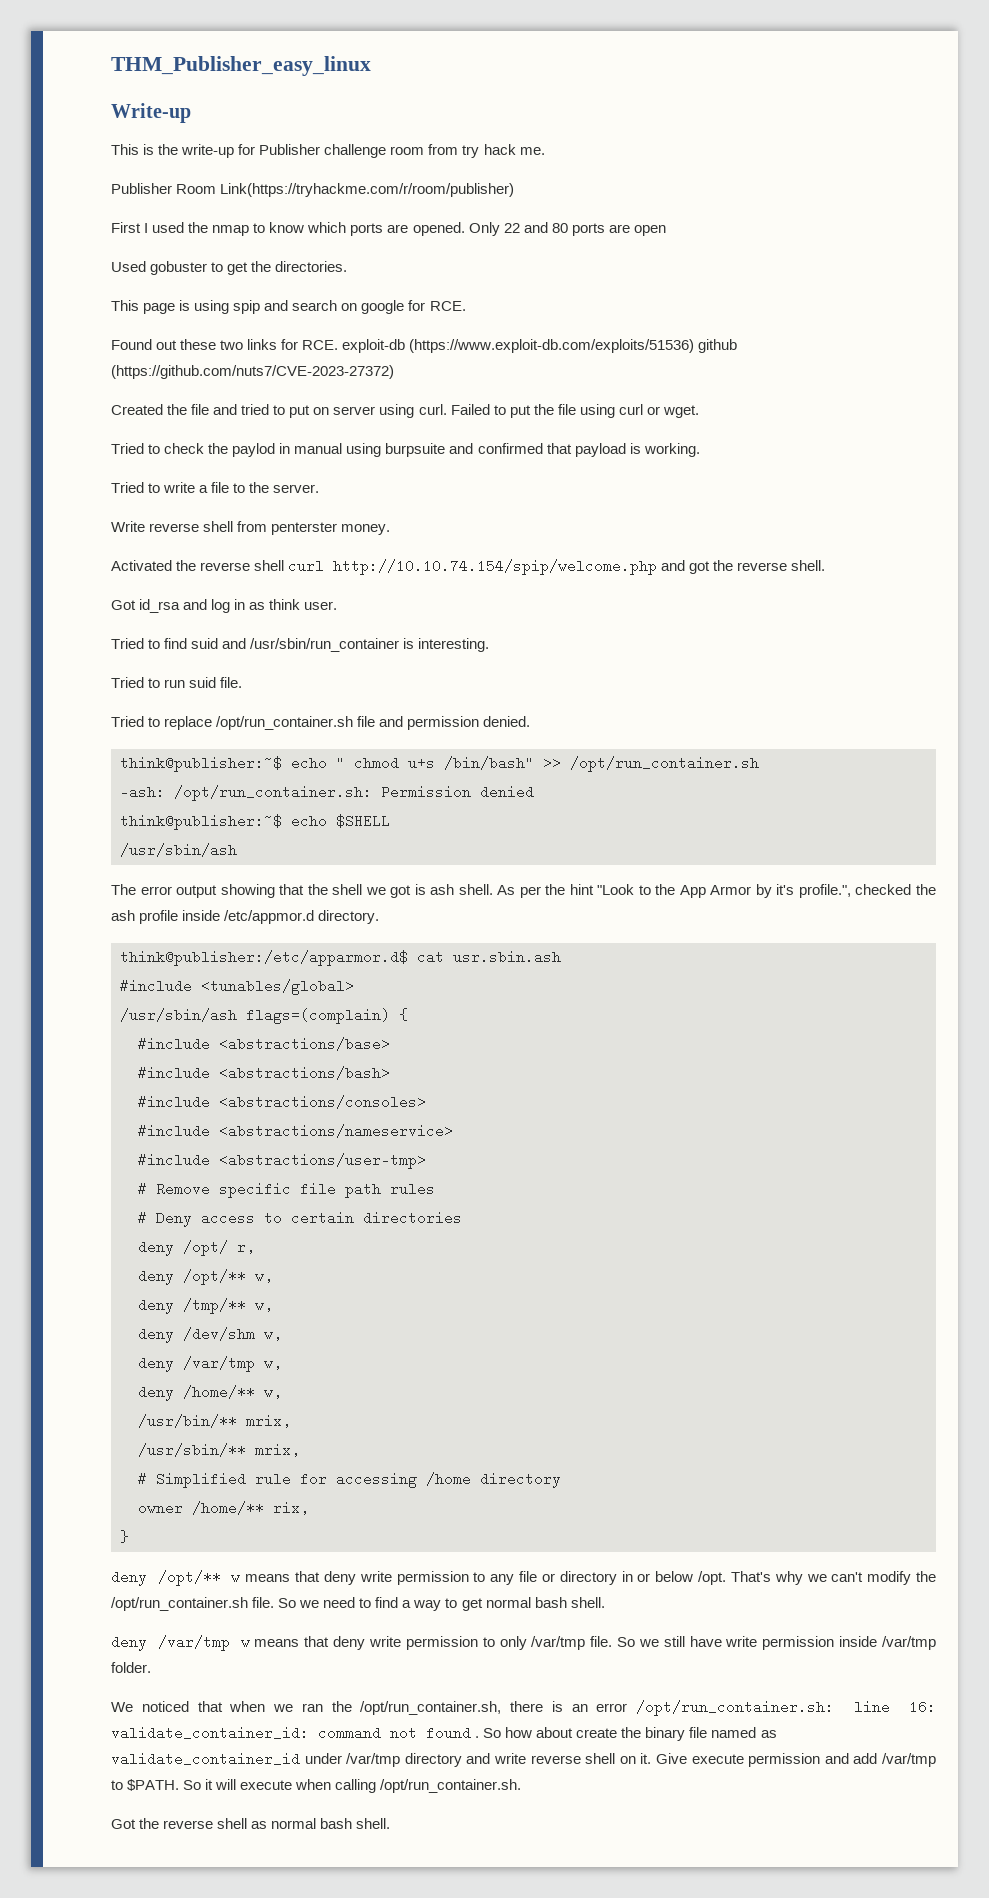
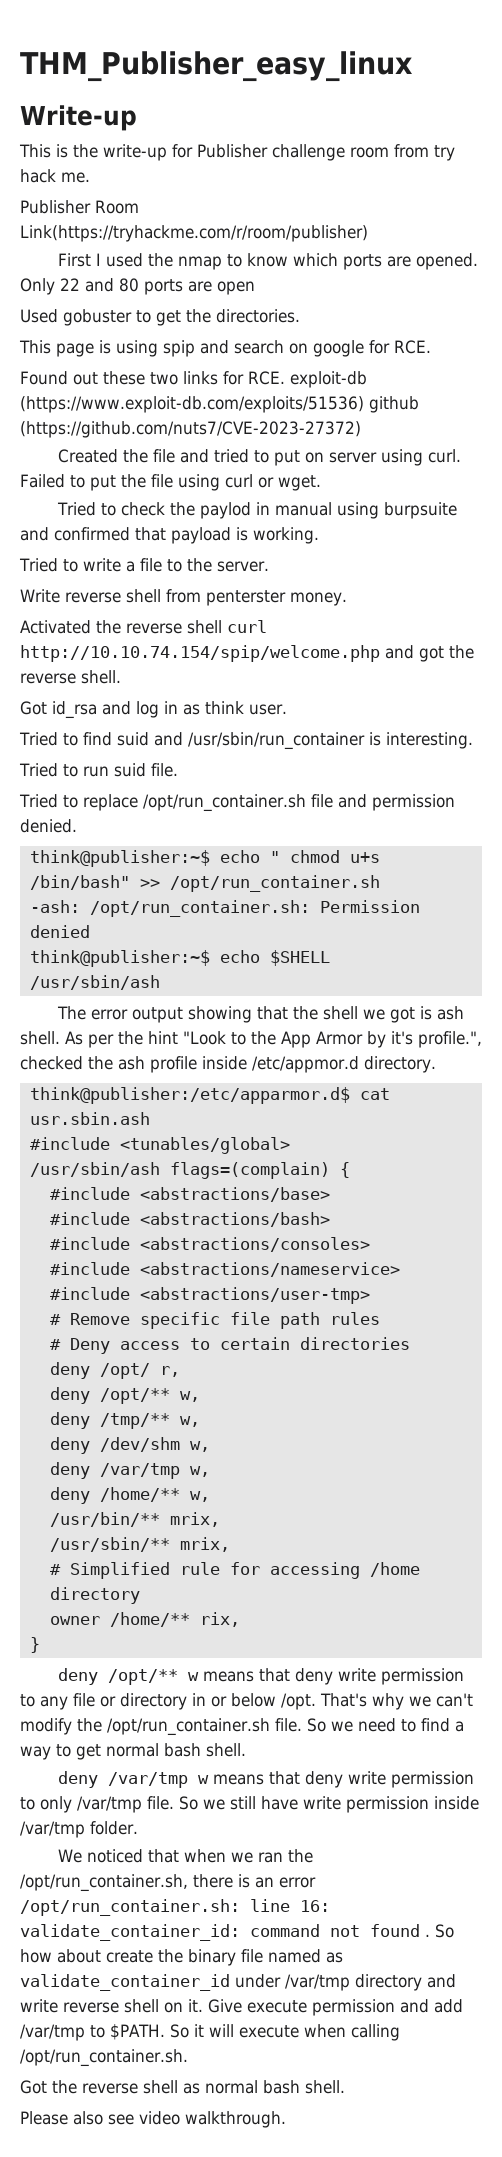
(391, 1823) none -> [20,2111,286,2128] // Please also see video walkthrough.

